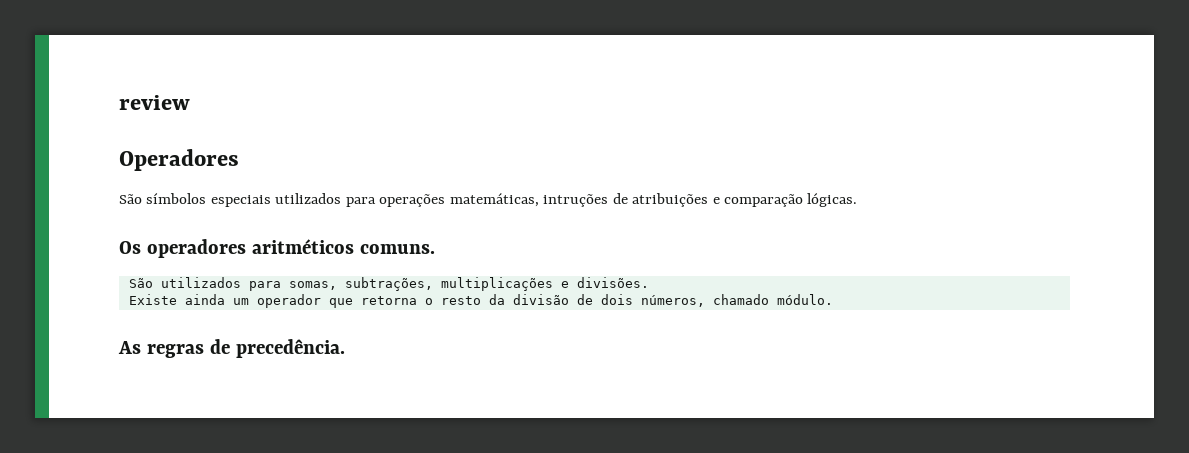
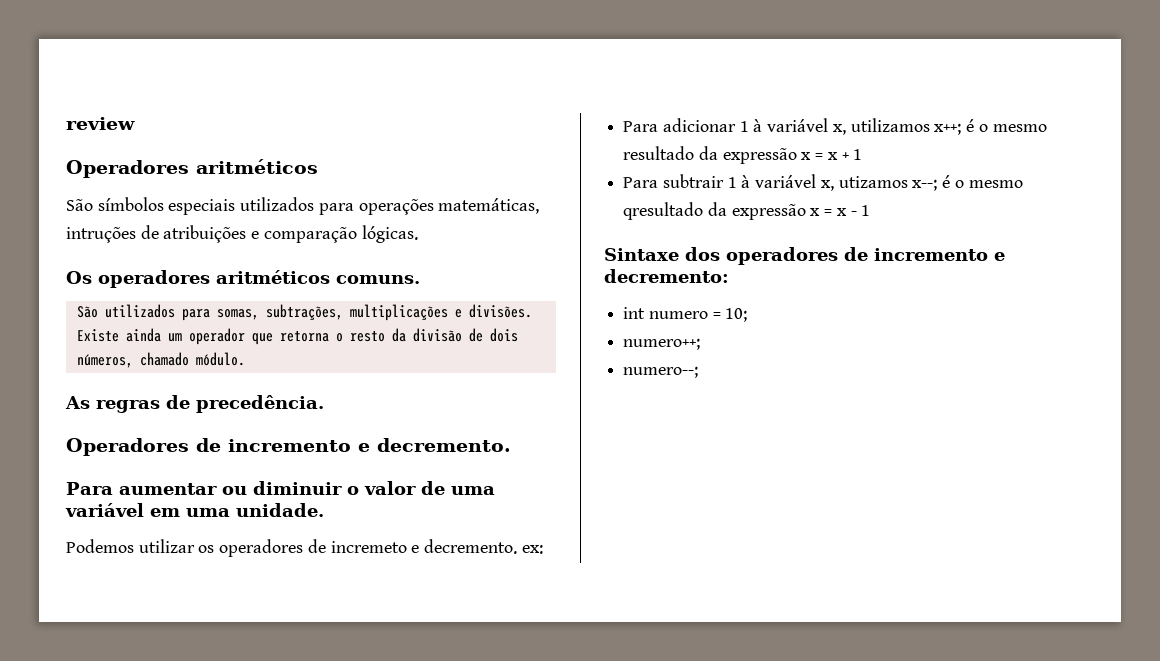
(239, 160) none -> [196,159,318,174] aritméticos
(345, 348) none -> [66,438,511,456] [66,481,495,495] [65,503,324,517] [66,539,543,557] [623,118,1047,135] [623,146,863,164] [623,174,1023,191] [623,202,871,220] [604,247,1005,265] [604,269,729,283] [623,307,748,322] [623,338,701,350] [623,366,699,378] // Operadores de incremento e decremento. // Para aumentar ou diminuir o valor de uma variável em uma unidade. // Podemos utilizar os operadores de incremeto e decremento. ex: // Para adicionar 1 à variável x, utilizamos x++; é o mesmo resultado da expressão x = x + 1 // Para subtrair 1 à variável x, utizamos x--; é o mesmo qresultado da expressão x = x - 1 // Sintaxe dos operadores de incremento e decremento: // int numero = 10; // numero++; // numero--;

